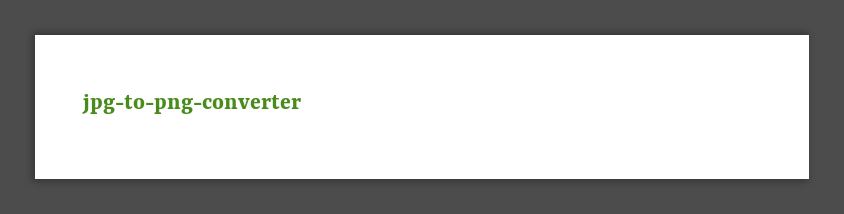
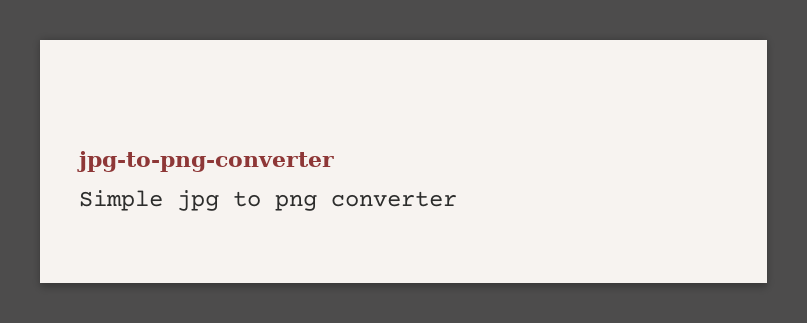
(301, 104) none -> [79,190,457,211] // Simple jpg to png converter

